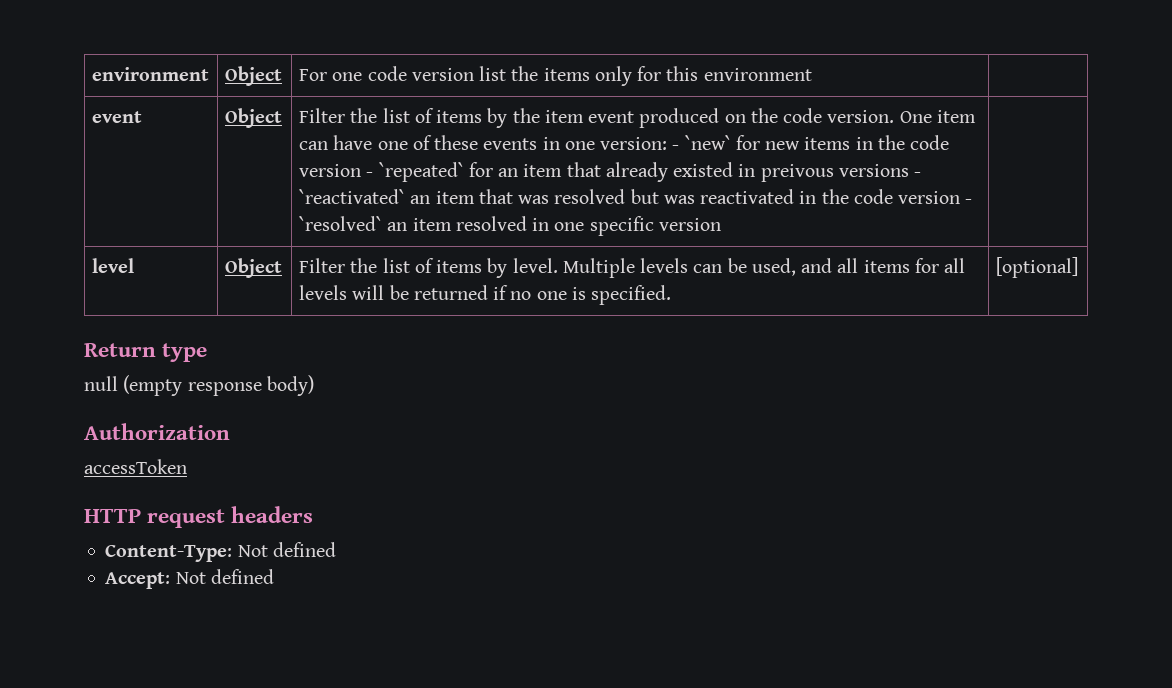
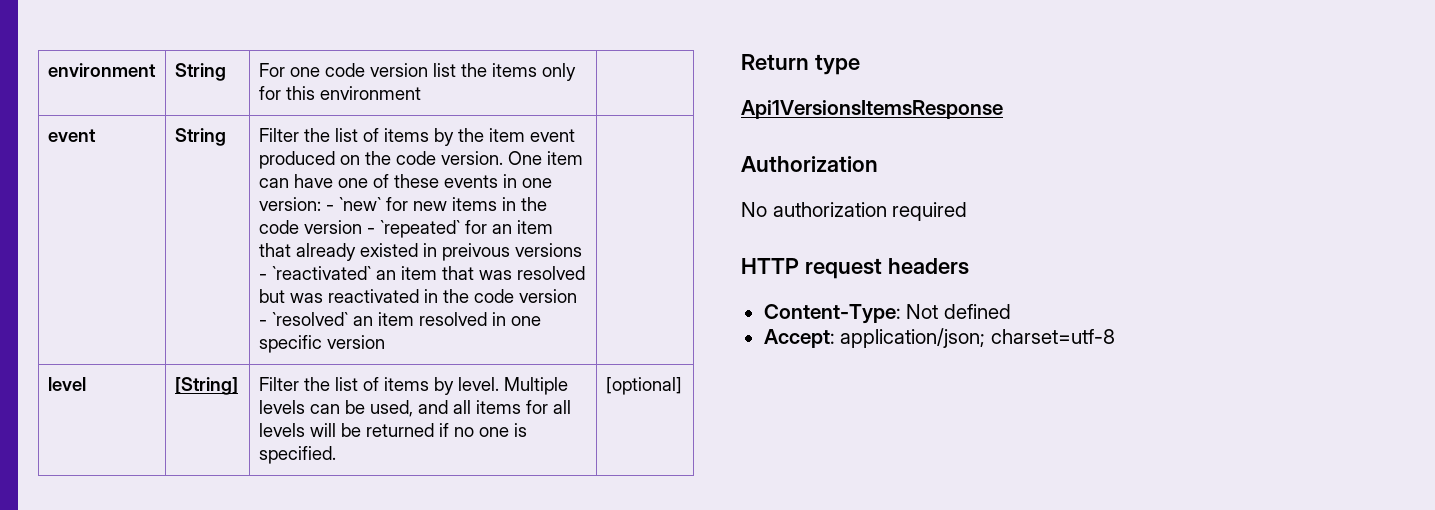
[91,67,209,81] [224,66,282,86] environment | Object -> [47,63,156,77] [174,63,226,81] environment | String
[224,108,282,128] Object -> [174,128,226,146] String
[224,258,282,278] Object -> [174,377,238,395] [String]
[84,375,314,396] [84,423,230,440] [84,459,187,474] null (empty response body) // Authorization // accessToken -> [741,100,1003,119] [741,156,878,172] [741,202,968,221] Api1VersionsItemsResponse // Authorization // No authorization required
[175,569,274,584] Not defined -> [840,328,1115,348] application/json; charset=utf-8

